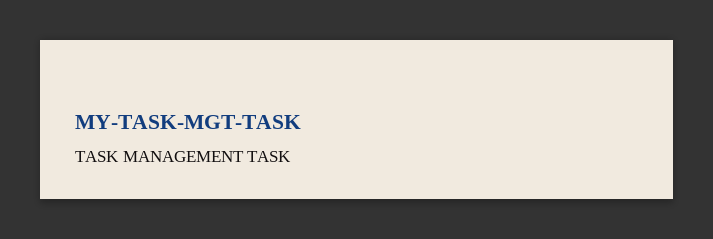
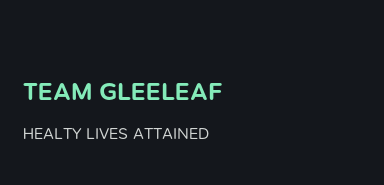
[75,115,301,129] [75,151,292,162] MY-TASK-MGT-TASK // TASK MANAGEMENT TASK -> [23,83,222,100] [23,128,209,140] TEAM GLEELEAF // HEALTY LIVES ATTAINED

